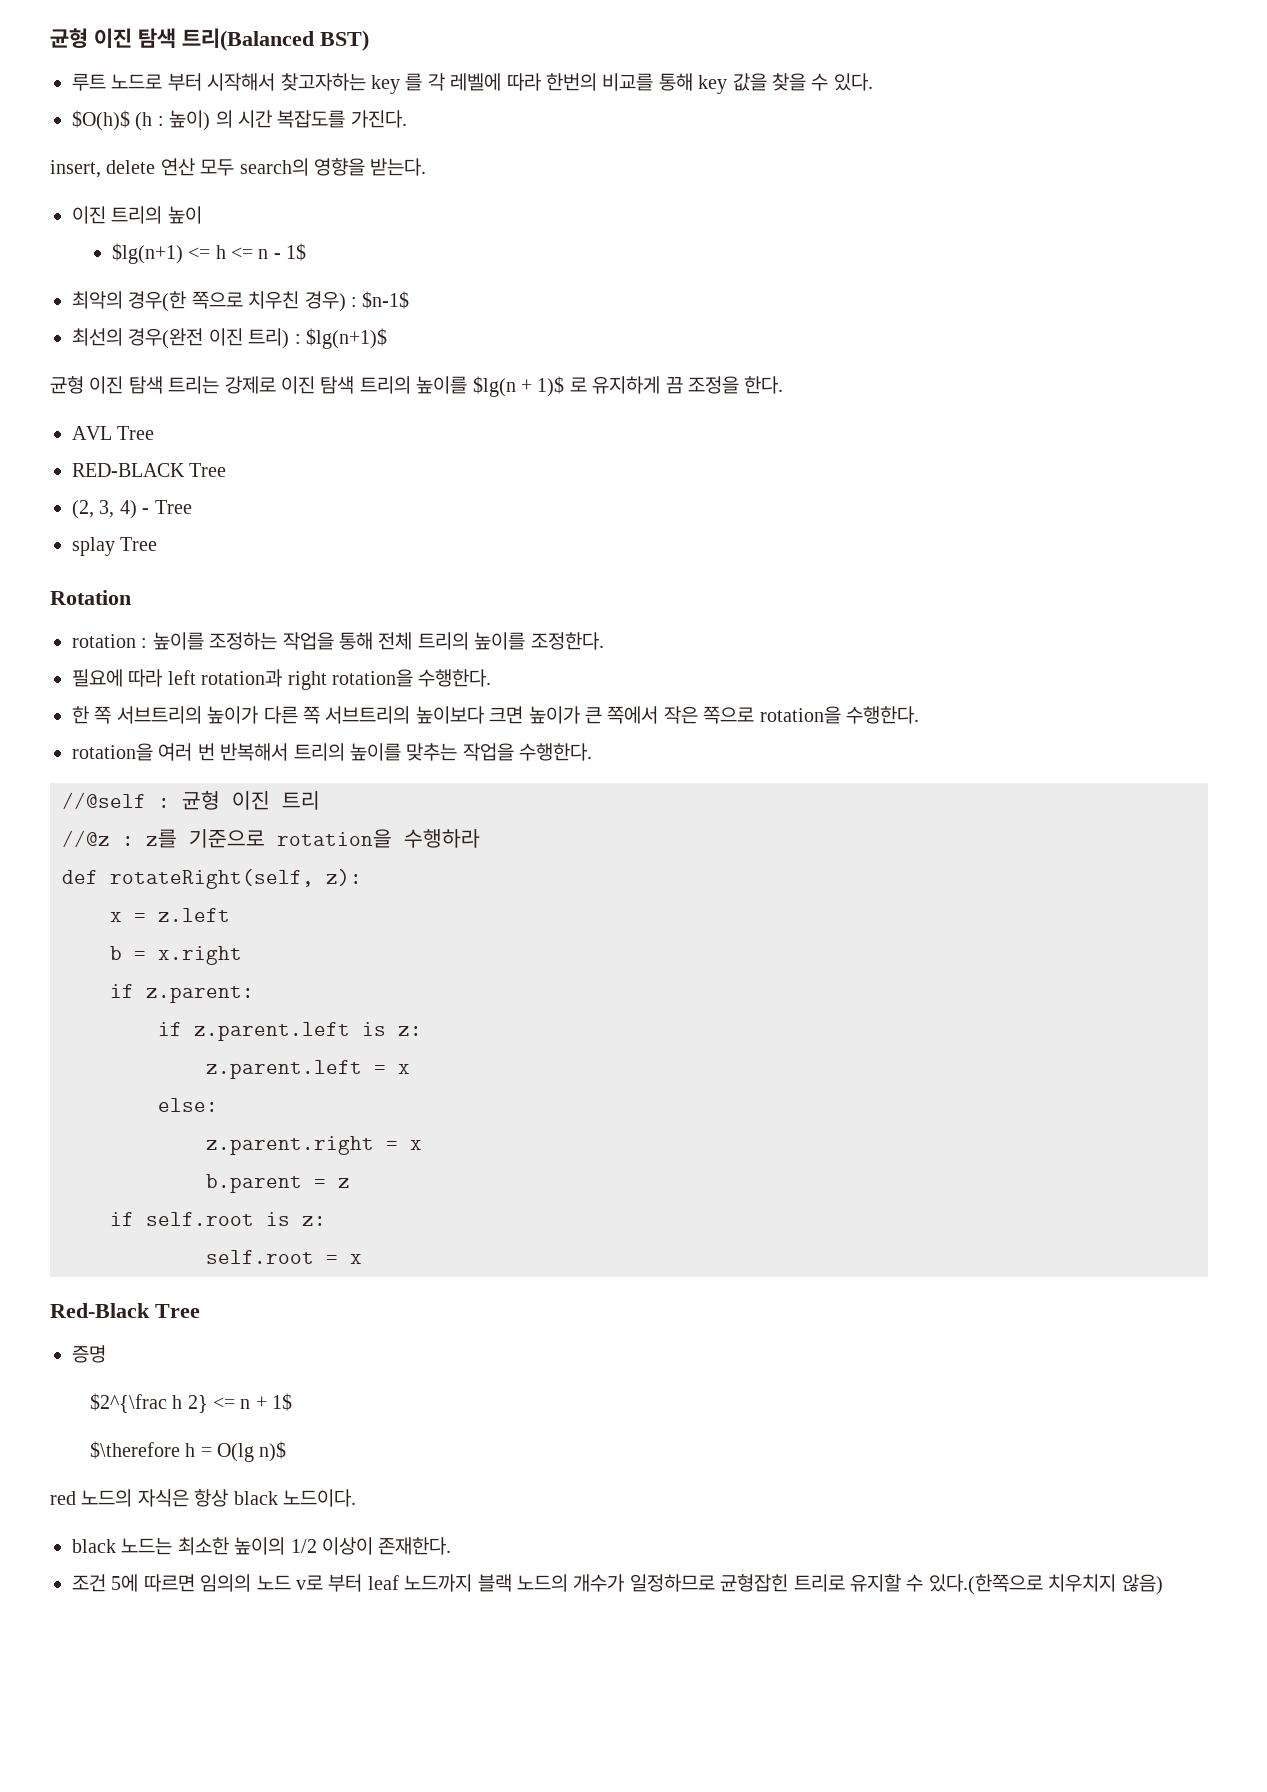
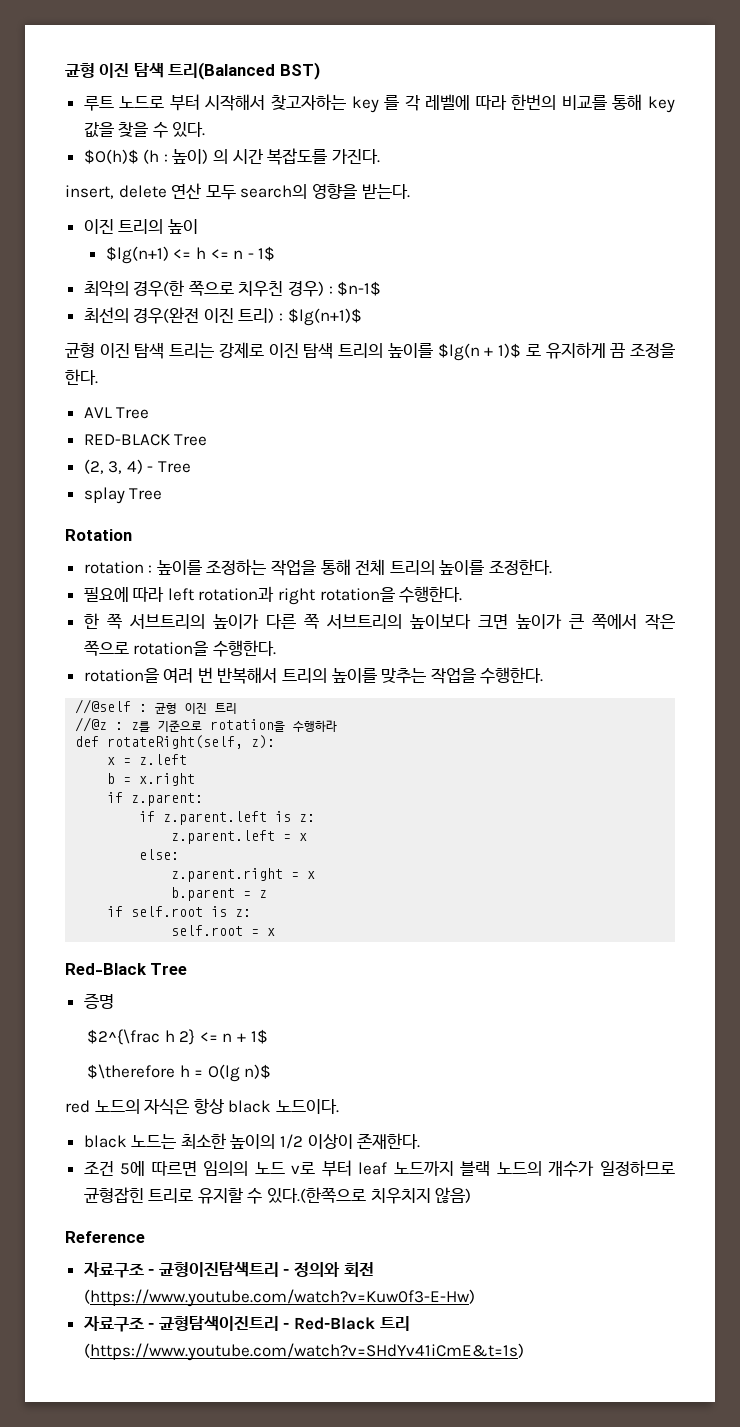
(1163, 1584) none -> [65,1231,145,1243] [82,1262,374,1278] [83,1289,475,1307] [82,1316,410,1332] [83,1343,524,1361] // Reference // 자료구조 - 균형이진탐색트리 - 정의와 회전 (https://www.youtube.com/watch?v=Kuw0f3-E-Hw) // 자료구조 - 균형탐색이진트리 - Red-Black 트리 (https://www.youtube.com/watch?v=SHdYv41iCmE&t=1s)

